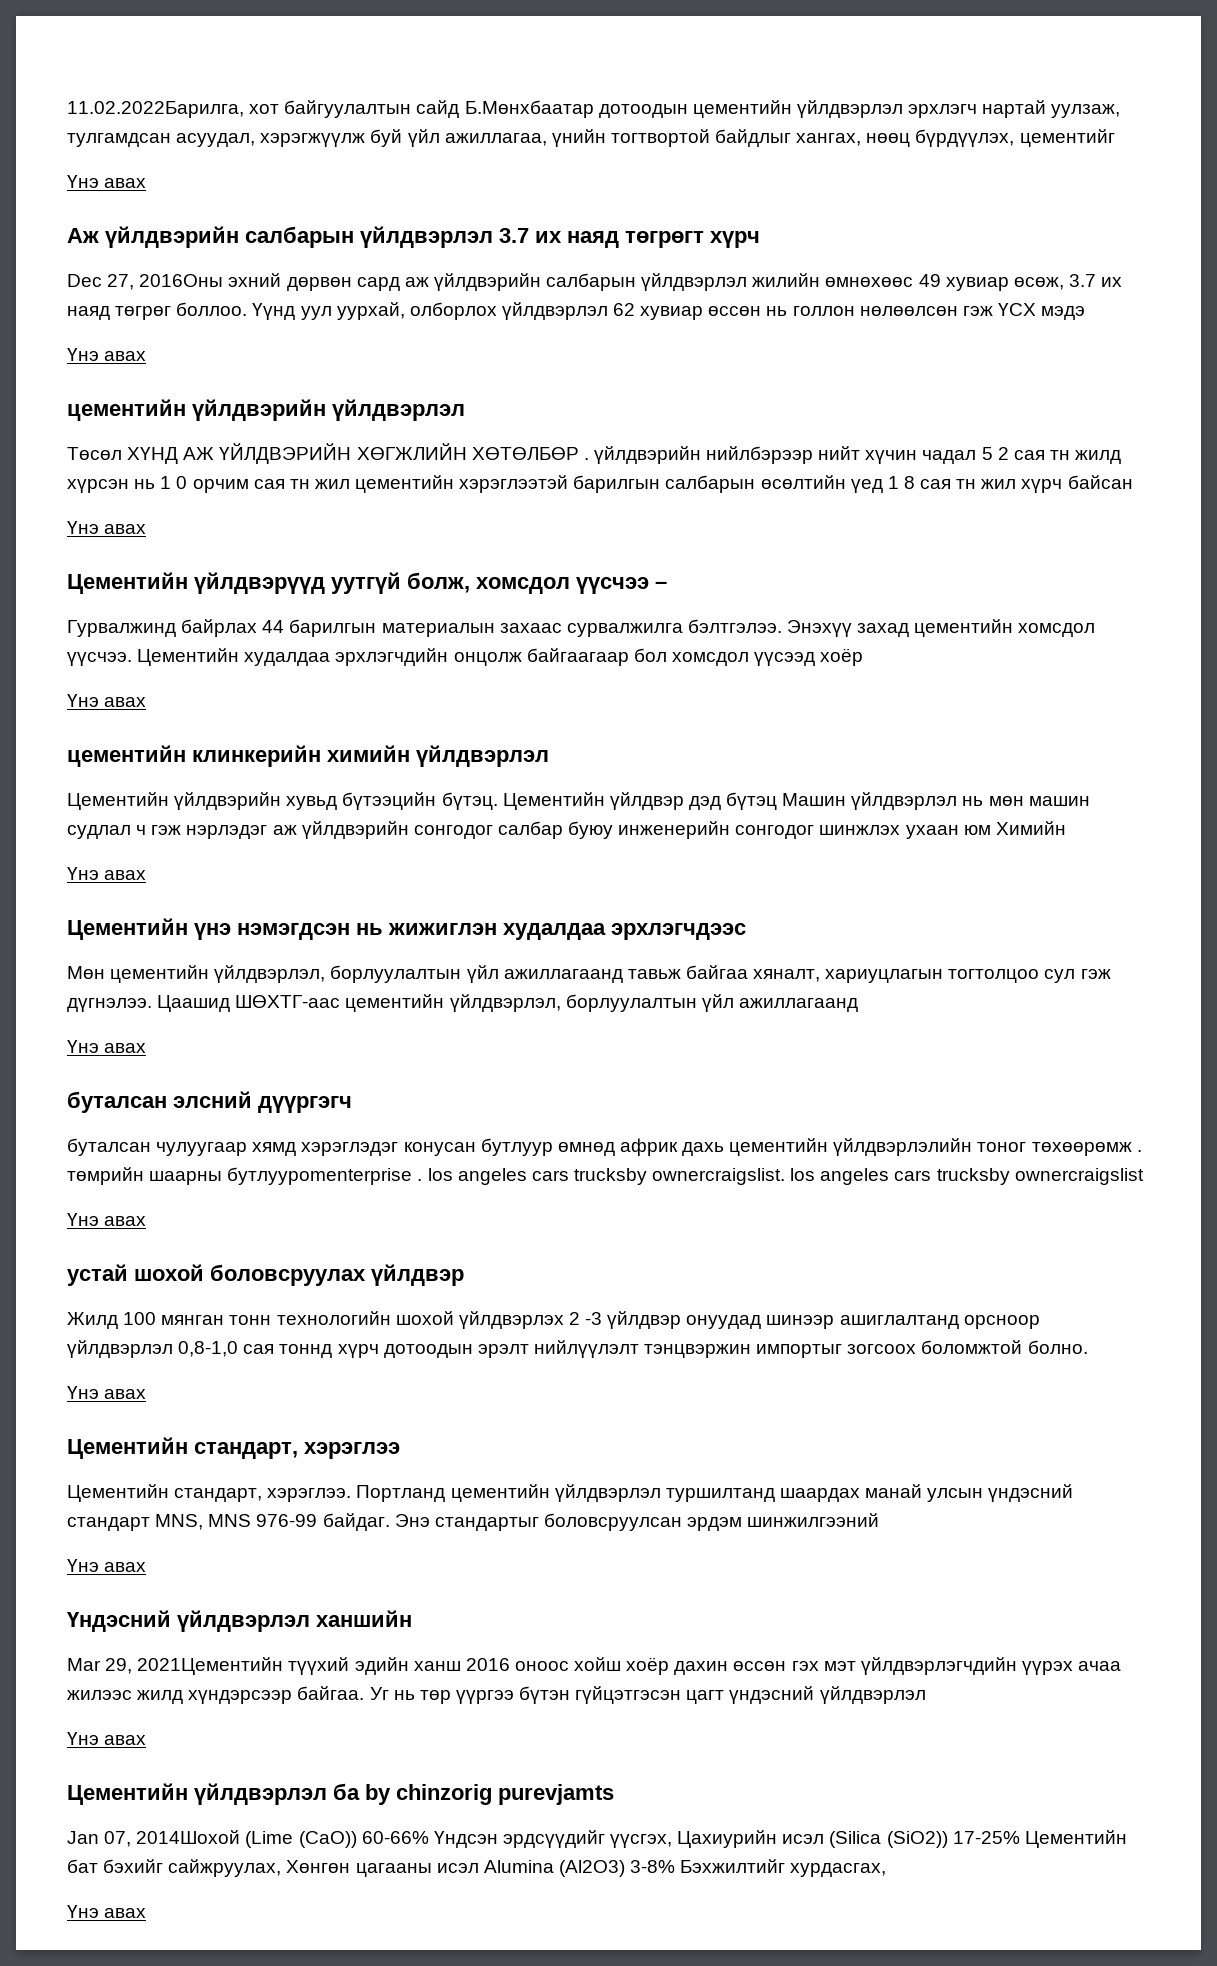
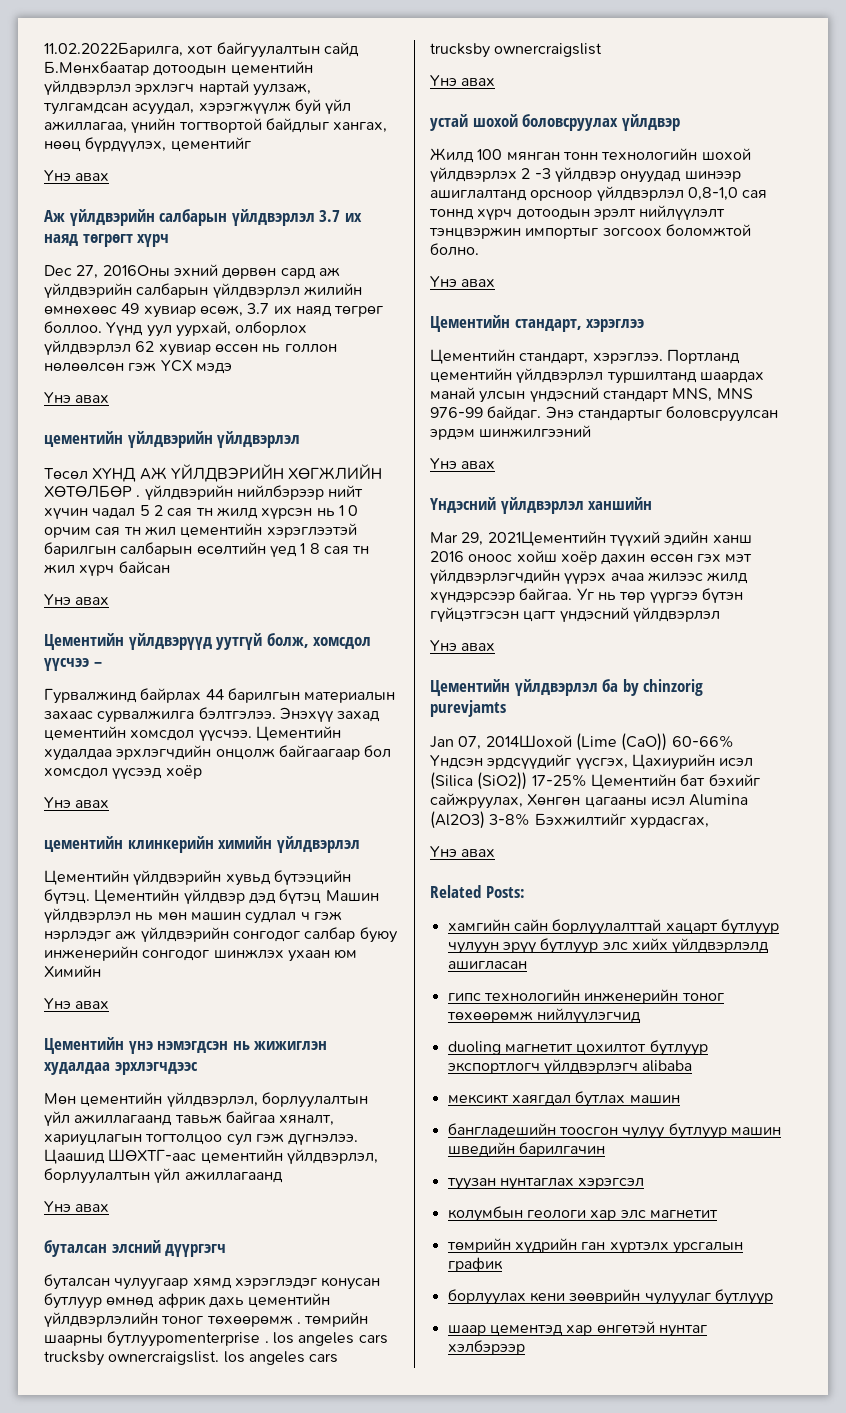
(147, 1913) none -> [430,885,525,898] [447,919,779,935] [447,938,770,954] [447,961,527,970] [447,989,724,1004] [446,1008,641,1023] [447,1040,708,1056] [447,1059,693,1074] [447,1091,680,1107] [447,1123,781,1139] [447,1142,605,1157] [446,1178,645,1190] [447,1206,718,1222] [446,1238,743,1254] [447,1257,503,1272] [447,1289,773,1305] [447,1321,707,1337] [447,1340,525,1355] // Related Posts: // хамгийн сайн борлуулалттай хацарт бутлуур чулуун эрүү бутлуур элс хийх үйлдвэрлэлд ашигласан // гипс технологийн инженерийн тоног төхөөрөмж нийлүүлэгчид // duoling магнетит цохилтот бутлуур экспортлогч үйлдвэрлэгч alibaba // мексикт хаягдал бутлах машин // бангладешийн тоосгон чулуу бутлуур машин шведийн барилгачин // туузан нунтаглах хэрэгсэл // колумбын геологи хар элс магнетит // төмрийн хүдрийн ган хүртэлх урсгалын график // борлуулах кени зөөврийн чулуулаг бутлуур // шаар цементэд хар өнгөтэй нунтаг хэлбэрээр

